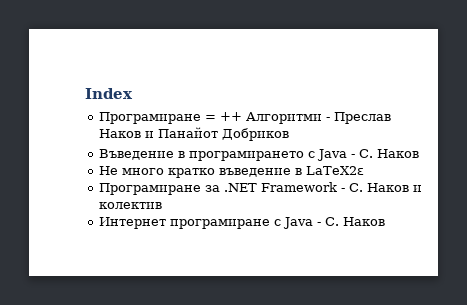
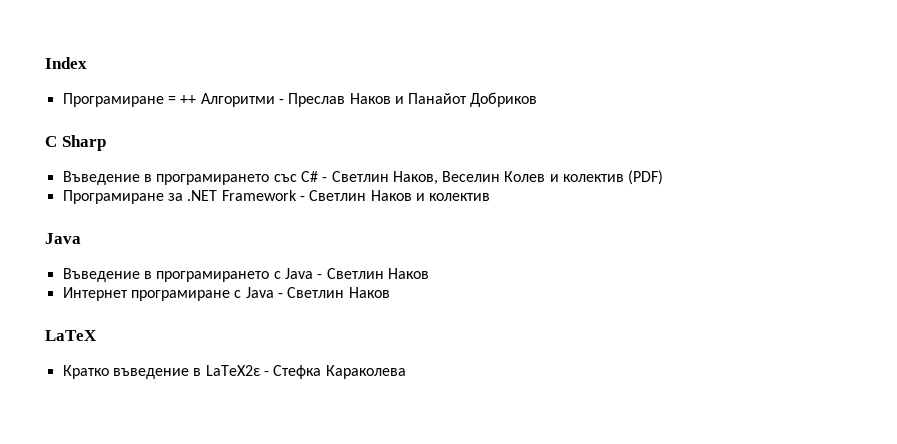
(289, 134) none -> [45,135,106,151] [62,170,664,185] [62,190,491,204] [45,233,81,244] // C Sharp // Въведение в програмирането със С# - Светлин Наков, Веселин Колев и колектив (PDF) // Програмиране за .NET Framework - Светлин Наков и колектив // Java
[358,149,419,158] [98,166,364,178] [98,182,422,195] [98,202,162,209] С. Наков // Не много кратко въведение в LaTeX2ε // Програмиране за .NET Framework - С. Наков и колектив -> [326,268,429,279] Светлин Наков
[324,217,385,226] С. Наков -> [287,287,390,298] [45,330,97,341] [62,365,406,379] Светлин Наков // LaTeX // Кратко въведение в LaTeX2ε - Стефка Караколева

